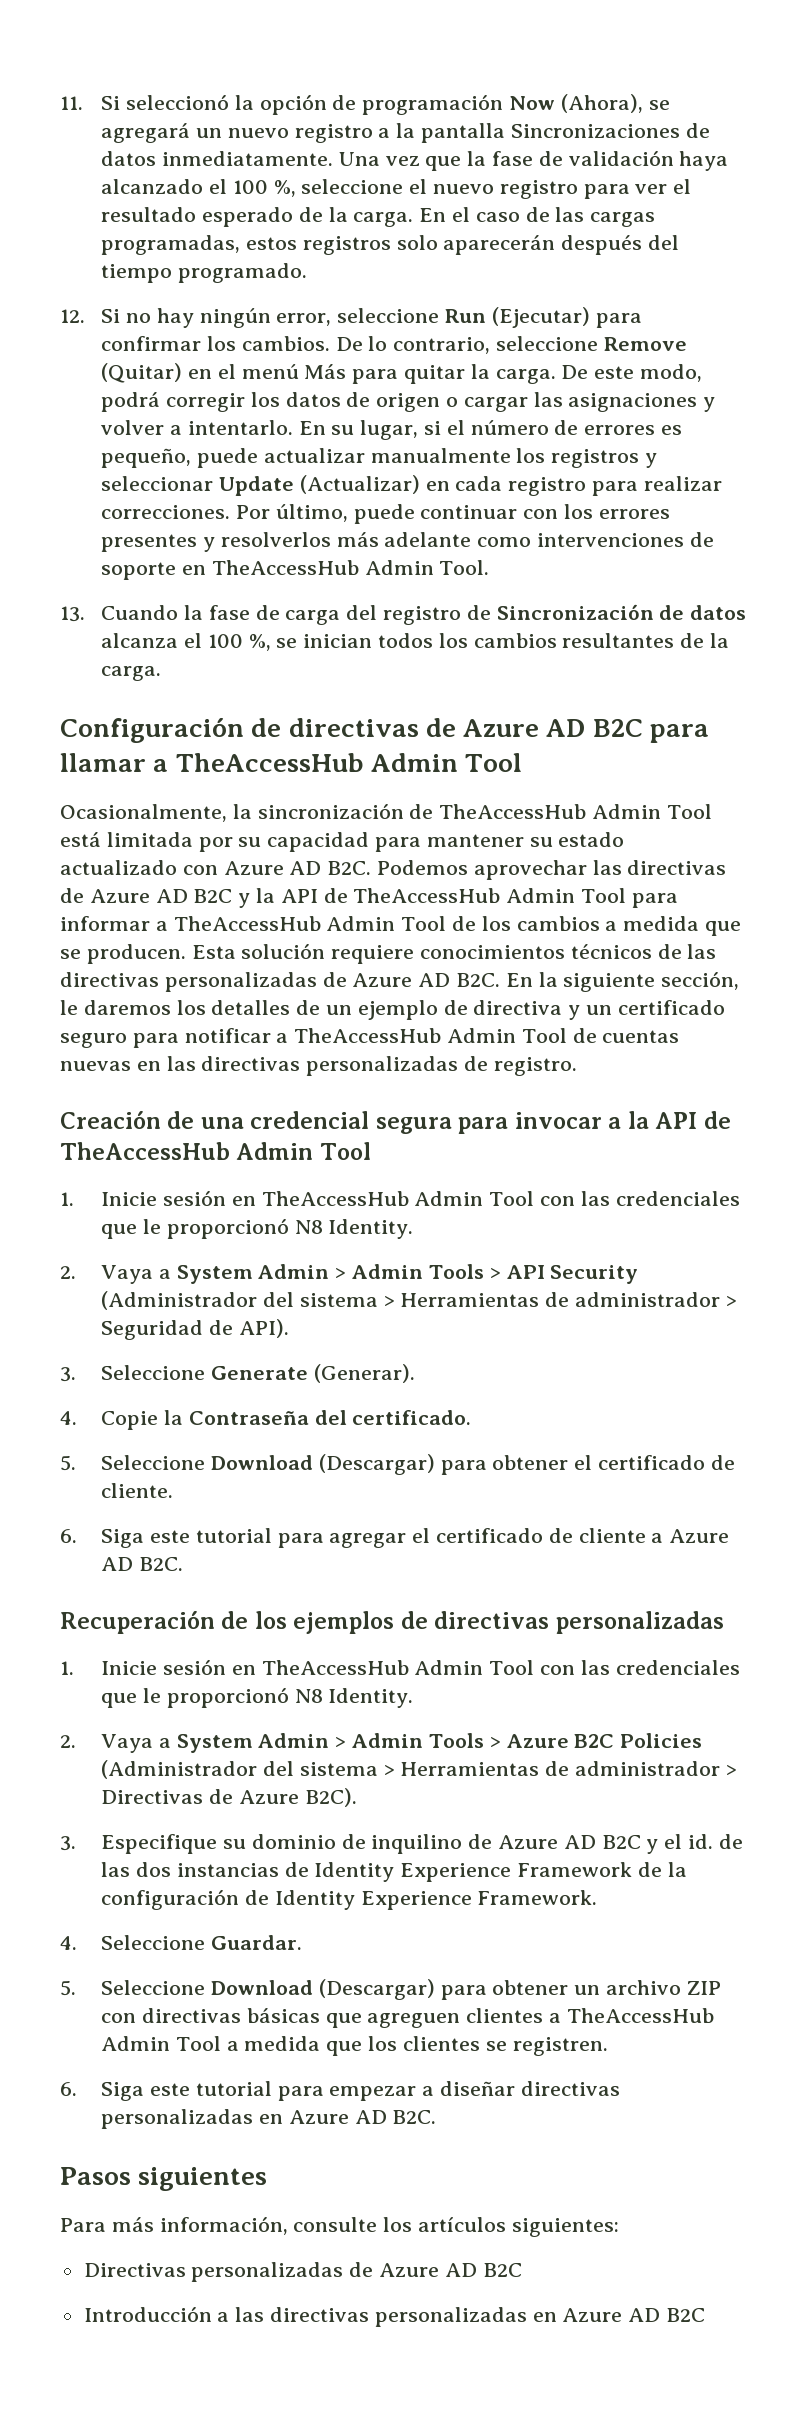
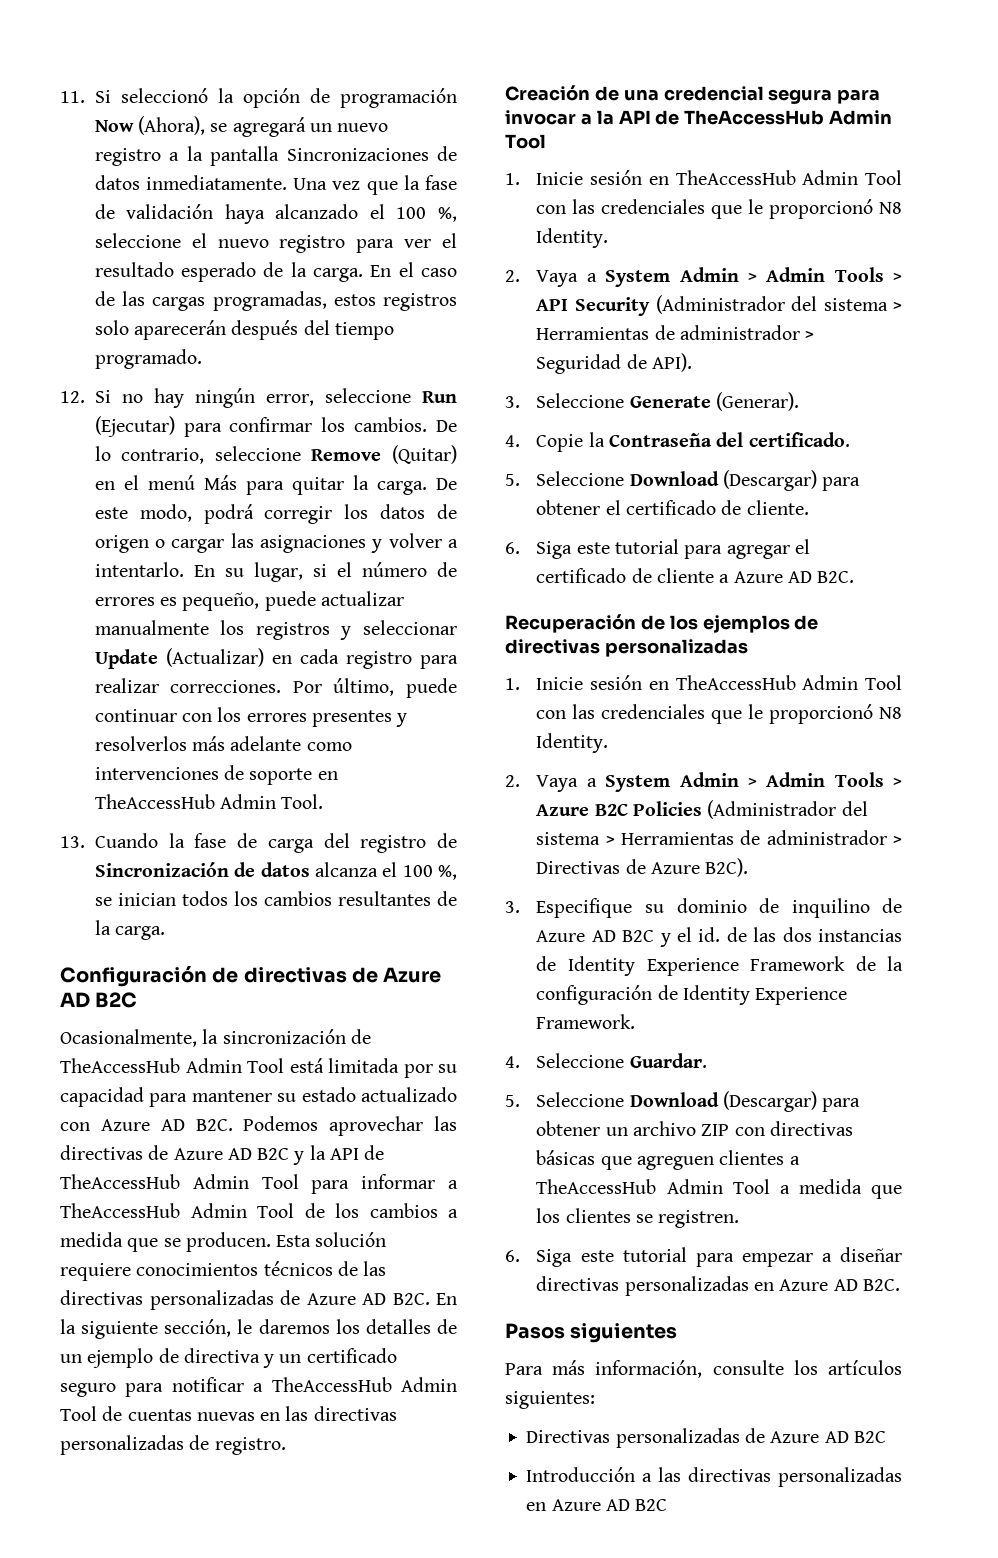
[650,724,710,743] [60,753,523,772] para llamar a TheAccessHub Admin Tool -> (138, 1000) none

